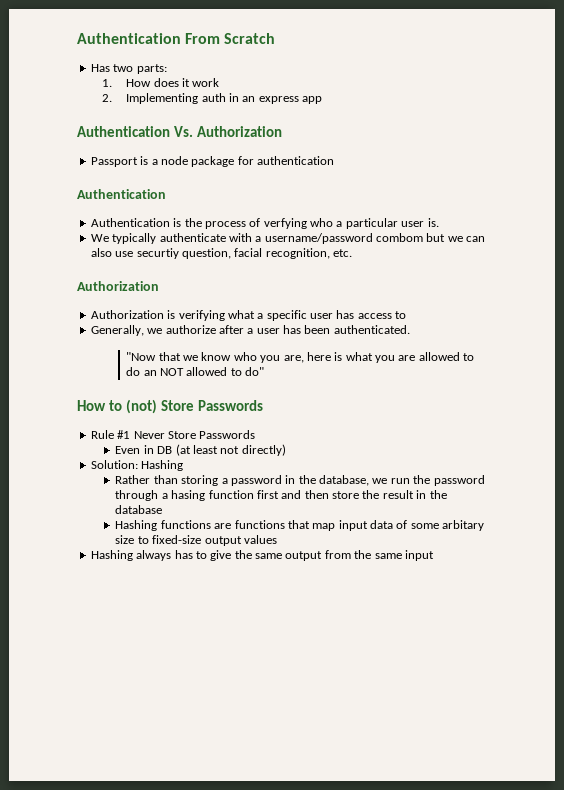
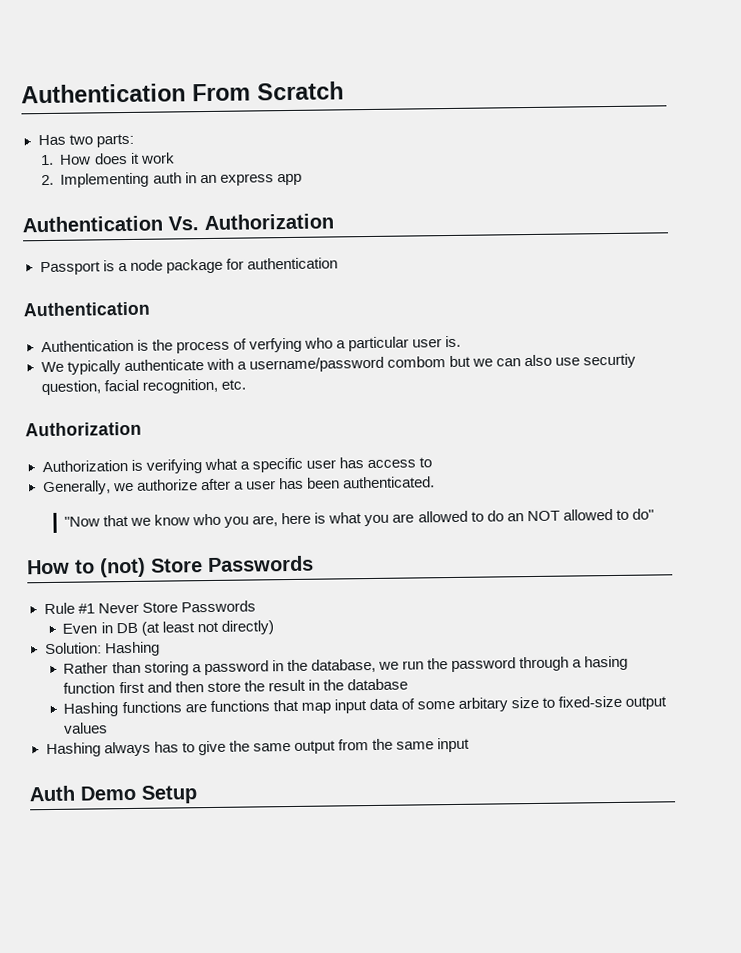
(434, 555) none -> [29,785,198,804] // Auth Demo Setup

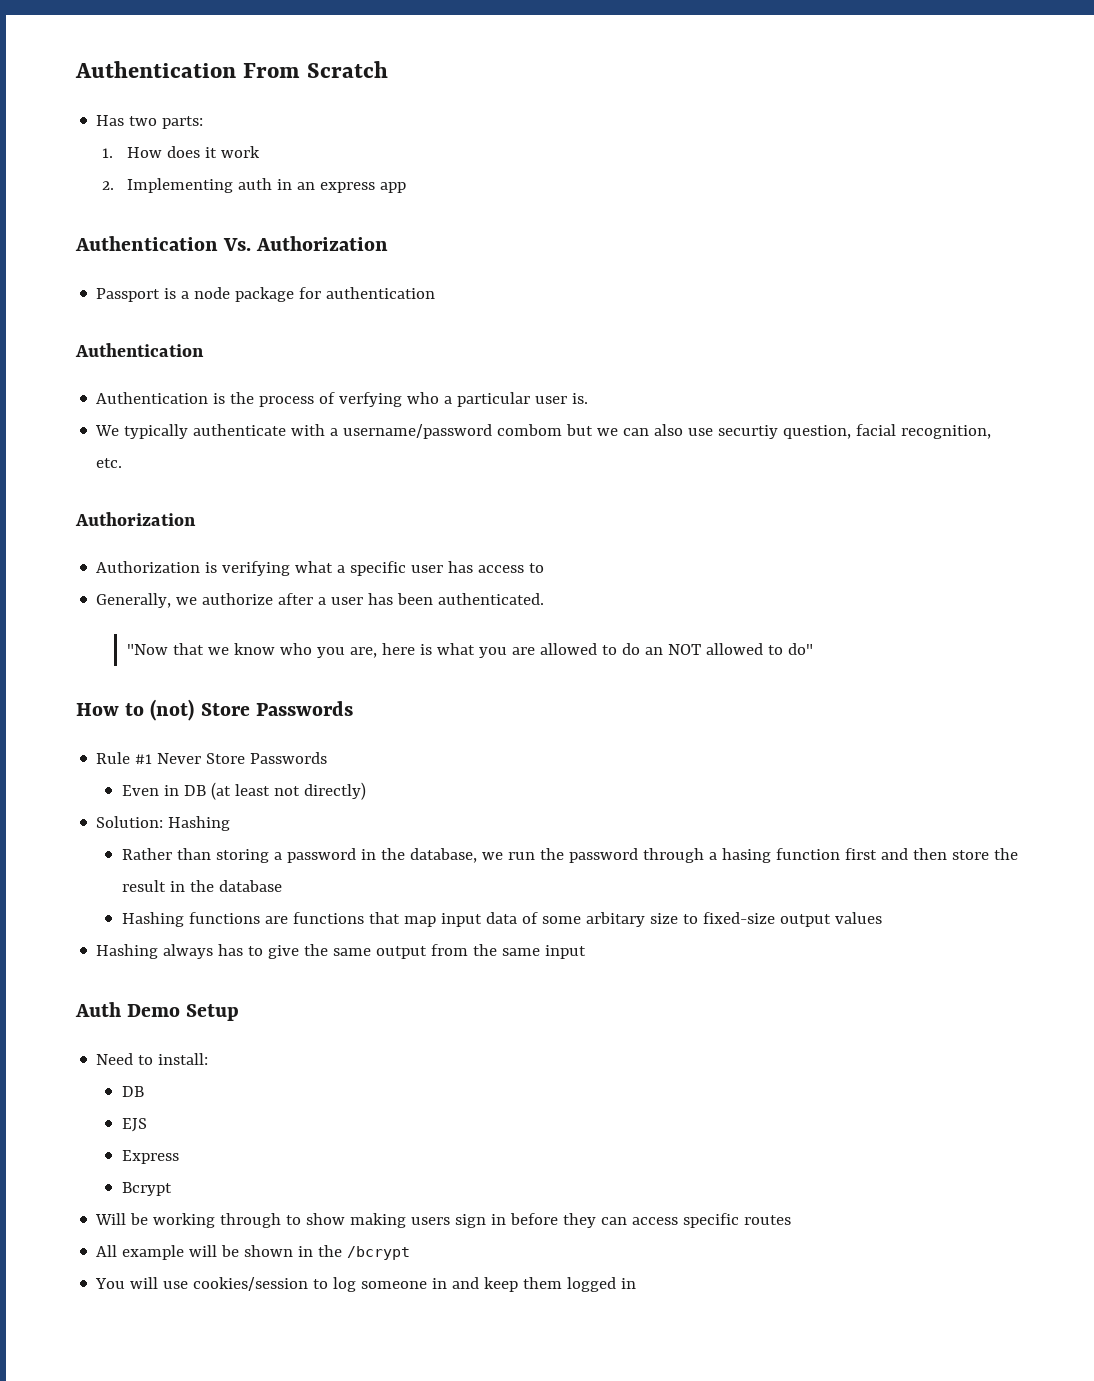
(198, 794) none -> [96,1053,209,1065] [121,1086,144,1097] [121,1118,147,1132] [121,1150,179,1164] [121,1182,172,1196] [95,1213,792,1228] [96,1245,411,1260] [95,1277,637,1292] // Need to install: // DB // EJS // Express // Bcrypt // Will be working through to show making users sign in before they can access specific routes // All example will be shown in the /bcrypt // You will use cookies/session to log someone in and keep them logged in

